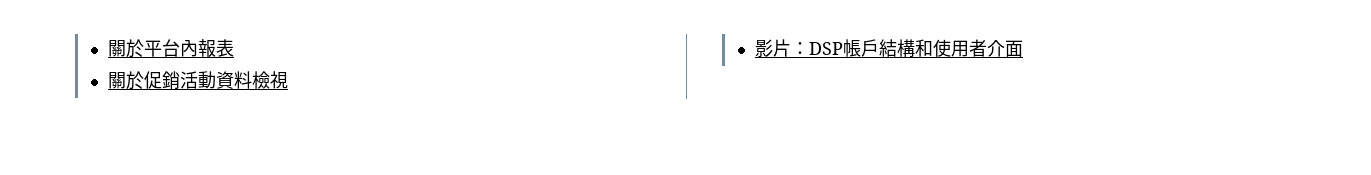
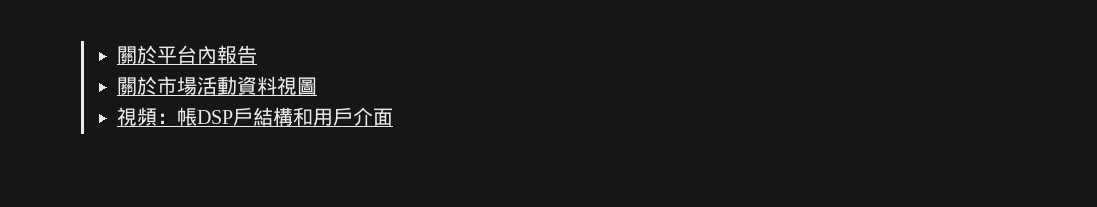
[215,39,234,57] [107,71,180,90] 表 // 關於促銷 -> [236,45,257,64] [116,76,197,95] 告 // 關於市場
[251,71,288,89] [754,39,861,57] 檢視 // 影片：DSP帳 -> [276,76,317,95] [116,107,233,126] 視圖 // 視頻：帳DSP
[932,39,987,57] 使用者 -> [312,107,353,126] 用戶

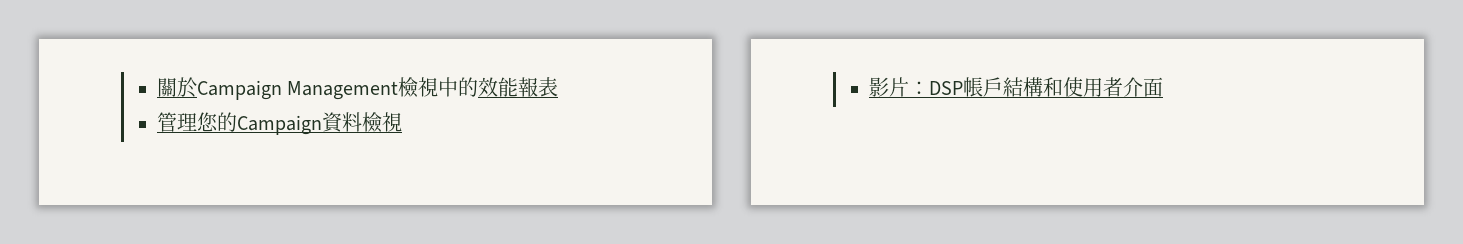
[116,45,257,64] [116,76,317,95] [116,107,233,126] 關於平台內報告 // 關於市場活動資料視圖 // 視頻：帳DSP -> [156,77,559,100] [156,112,402,135] [868,77,983,97] 關於Campaign Management檢視中的效能報表 // 管理您的Campaign資料檢視 // 影片：DSP帳
[312,107,353,126] 用戶 -> [1062,77,1123,97] 使用者

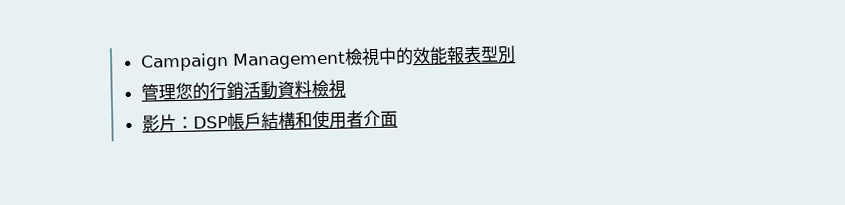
[156,77,197,98] 關於 -> (139, 62) none
(559, 87) none -> [479,45,516,64] 型別
[236,115,322,135] Campaign -> [208,80,278,101] 行銷活動

